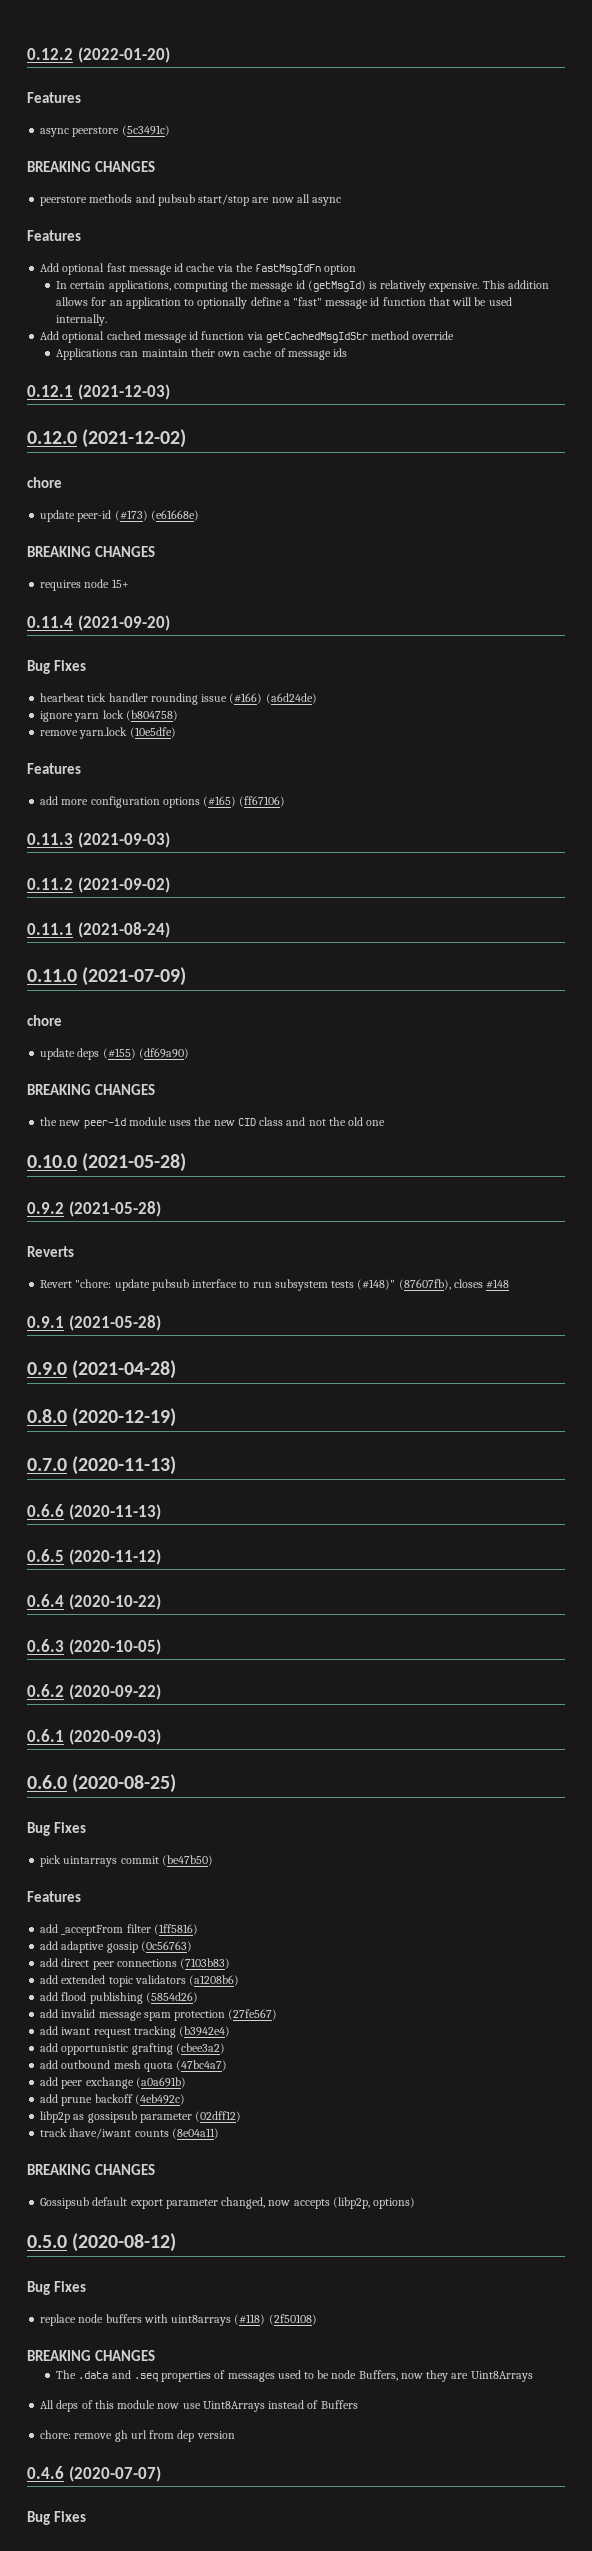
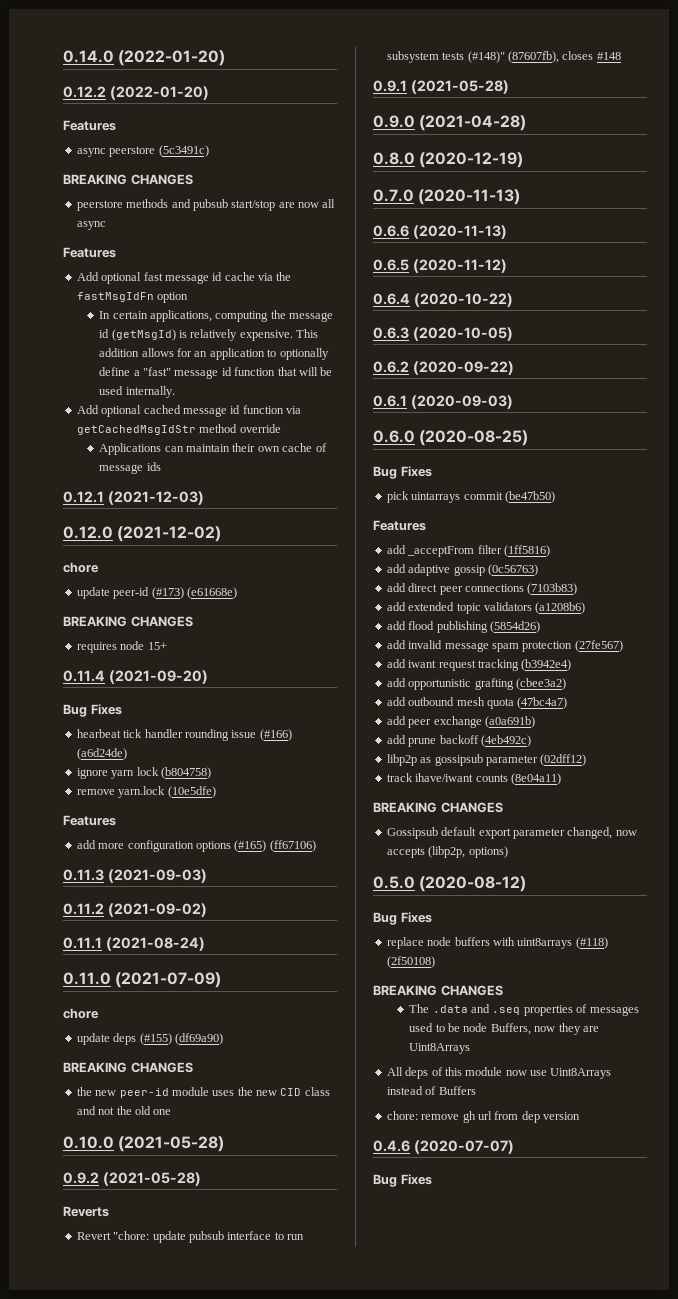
(27, 54) none -> [63,50,226,66] 0.14.0 (2022-01-20) //

